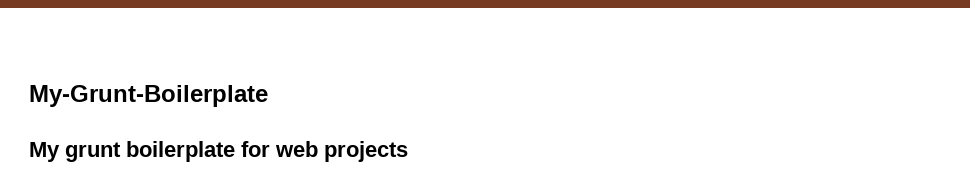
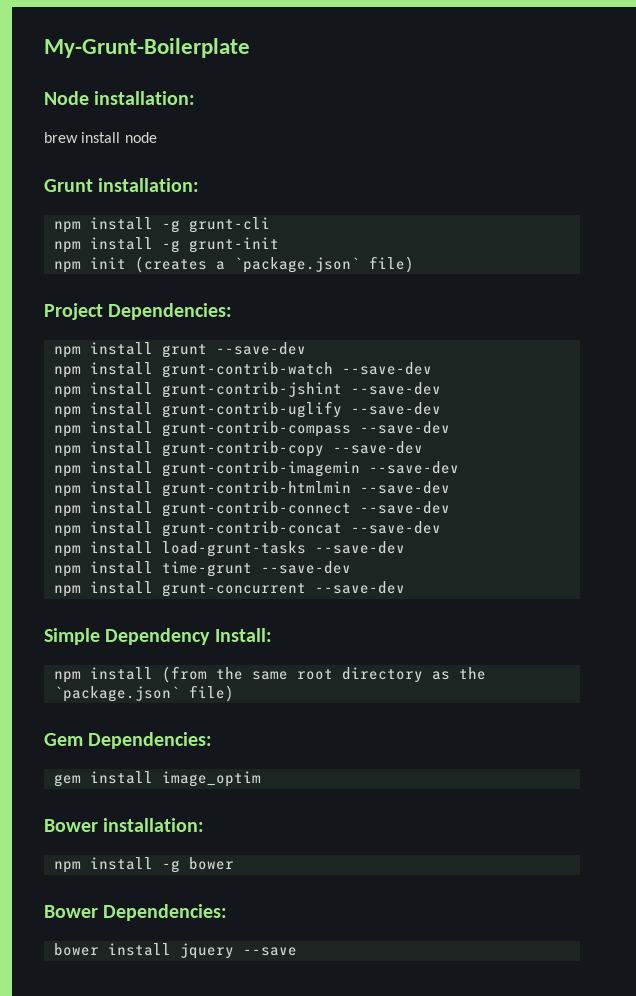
[29,141,408,162] My grunt boilerplate for web projects -> [44,91,196,105] [44,132,157,143] [44,178,200,192] [53,217,270,233] [53,237,279,253] [53,256,414,273] [44,303,233,320] [53,342,306,358] [53,362,432,378] [53,382,441,398] [53,401,441,418] [53,421,450,437] [53,441,423,457] [53,461,459,477] [53,481,450,497] [53,501,450,517] [53,521,441,537] [53,541,405,557] [53,561,351,577] [53,581,405,597] [44,628,272,645] [53,666,486,683] [53,685,234,702] [44,732,213,749] [53,771,261,787] [44,818,205,832] [53,857,234,873] [44,904,228,921] [53,943,297,959] Node installation: // brew install node // Grunt installation: // npm install -g grunt-cli // npm install -g grunt-init // npm init (creates a `package.json` file) // Project Dependencies: // npm install grunt --save-dev // npm install grunt-contrib-watch --save-dev // npm install grunt-contrib-jshint --save-dev // npm install grunt-contrib-uglify --save-dev // npm install grunt-contrib-compass --save-dev // npm install grunt-contrib-copy --save-dev // npm install grunt-contrib-imagemin --save-dev // npm install grunt-contrib-htmlmin --save-dev // npm install grunt-contrib-connect --save-dev // npm install grunt-contrib-concat --save-dev // npm install load-grunt-tasks --save-dev // npm install time-grunt --save-dev // npm install grunt-concurrent --save-dev // Simple Dependency Install: // npm install (from the same root directory as the `package.json` file) // Gem Dependencies: // gem install image_optim // Bower installation: // npm install -g bower // Bower Dependencies: // bower install jquery --save

